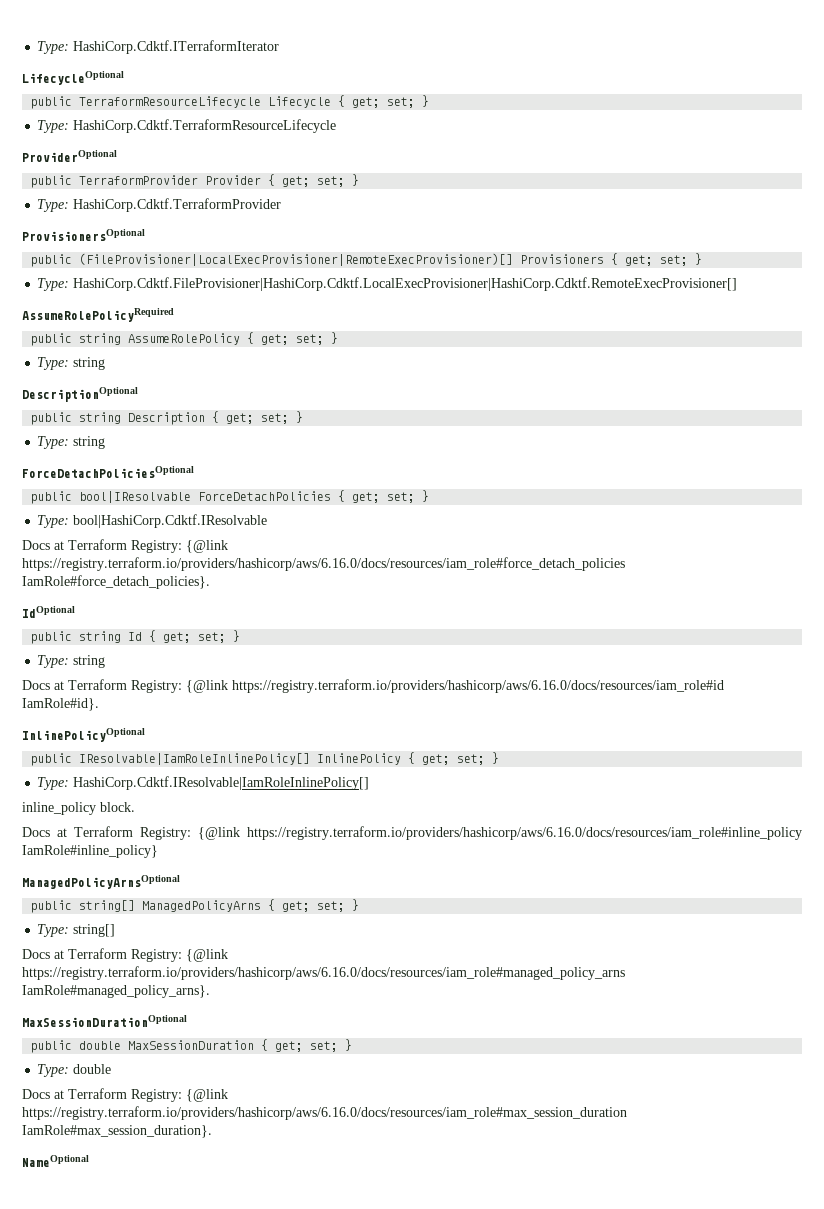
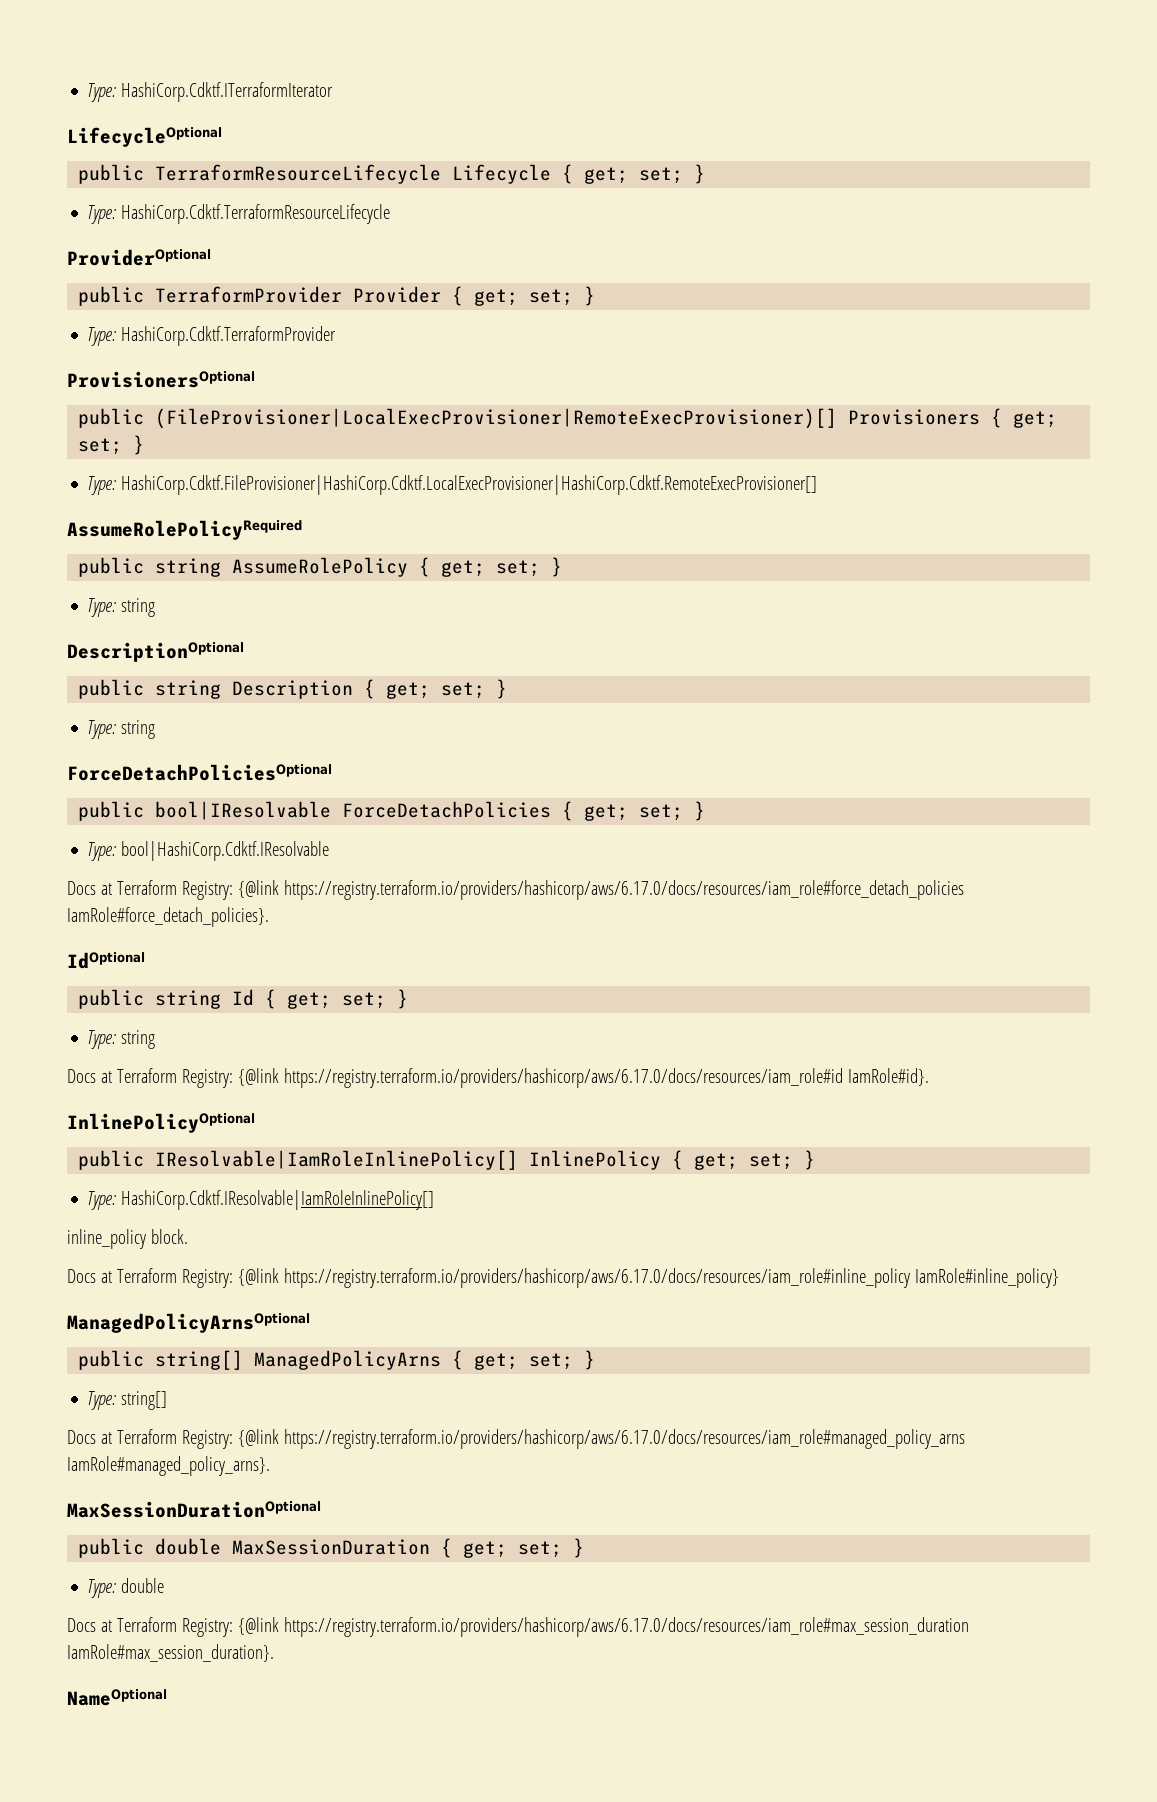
[22,557,625,571] https://registry.terraform.io/providers/hashicorp/aws/6.16.0/docs/resources/iam_role#force_detach_policies -> [283,880,964,900] https://registry.terraform.io/providers/hashicorp/aws/6.17.0/docs/resources/iam_role#force_detach_policies
[232,679,724,693] https://registry.terraform.io/providers/hashicorp/aws/6.16.0/docs/resources/iam_role#id -> [283,1068,843,1088] https://registry.terraform.io/providers/hashicorp/aws/6.17.0/docs/resources/iam_role#id
[247,826,802,840] https://registry.terraform.io/providers/hashicorp/aws/6.16.0/docs/resources/iam_role#inline_policy -> [283,1268,910,1288] https://registry.terraform.io/providers/hashicorp/aws/6.17.0/docs/resources/iam_role#inline_policy
[22,966,625,980] https://registry.terraform.io/providers/hashicorp/aws/6.16.0/docs/resources/iam_role#managed_policy_arns -> [283,1429,965,1449] https://registry.terraform.io/providers/hashicorp/aws/6.17.0/docs/resources/iam_role#managed_policy_arns
[22,1106,627,1120] https://registry.terraform.io/providers/hashicorp/aws/6.16.0/docs/resources/iam_role#max_session_duration -> [283,1617,969,1637] https://registry.terraform.io/providers/hashicorp/aws/6.17.0/docs/resources/iam_role#max_session_duration

